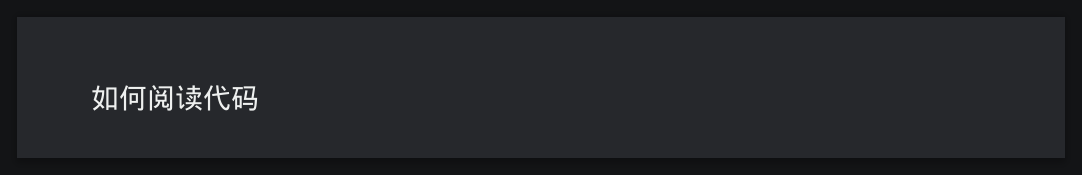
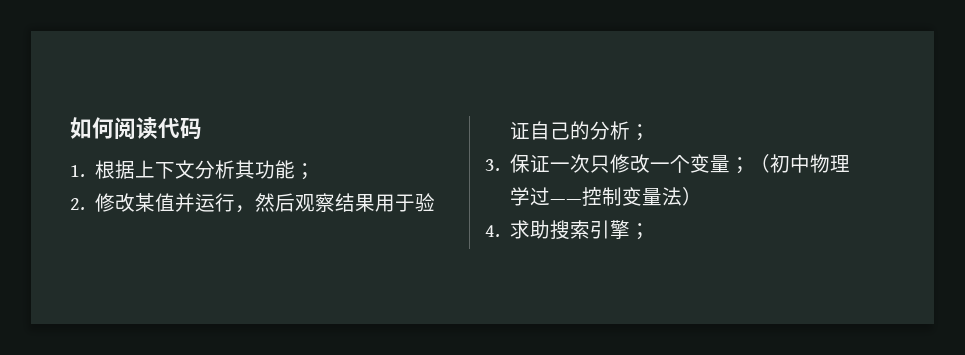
(259, 98) none -> [70,160,315,180] [70,193,435,213] [509,121,650,141] [485,154,850,174] [509,187,702,207] [485,220,650,240] // 1.根据上下文分析其功能； // 2.修改某值并运行，然后观察结果用于验证自己的分析； // 3.保证一次只修改一个变量；（初中物理学过——控制变量法） // 4.求助搜索引擎；

